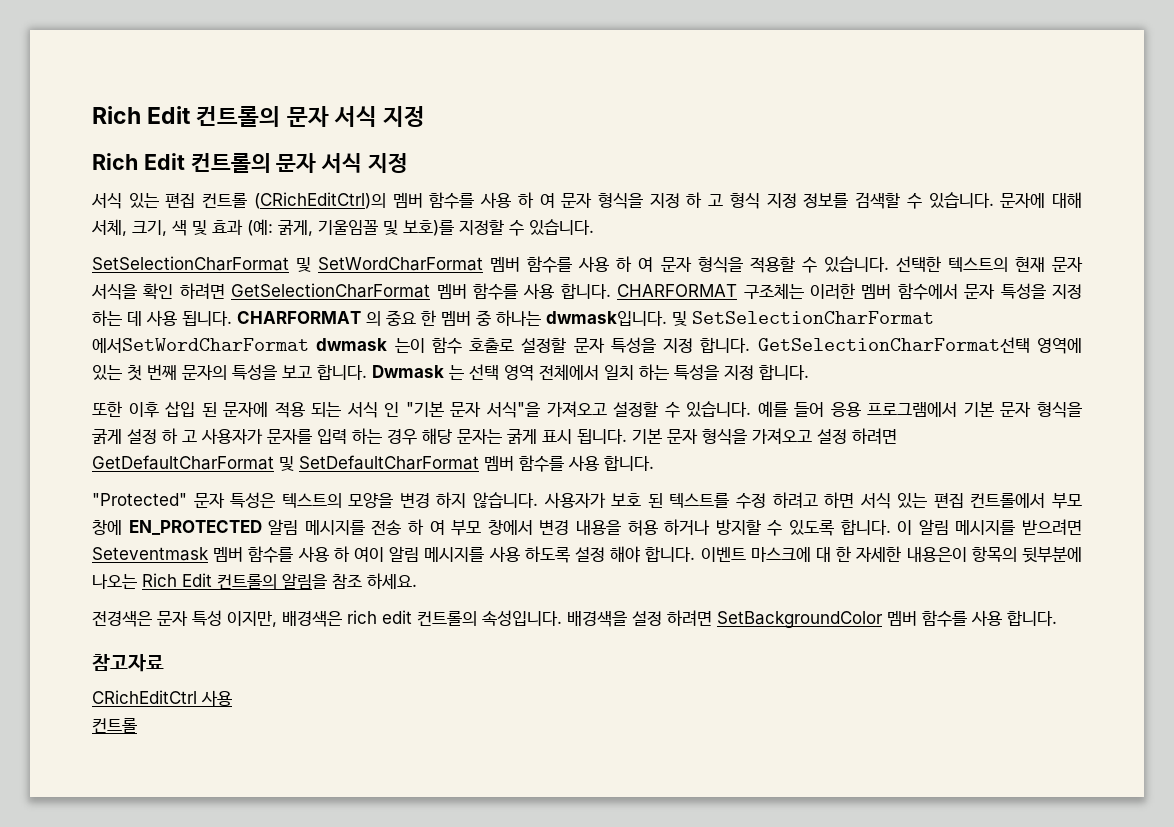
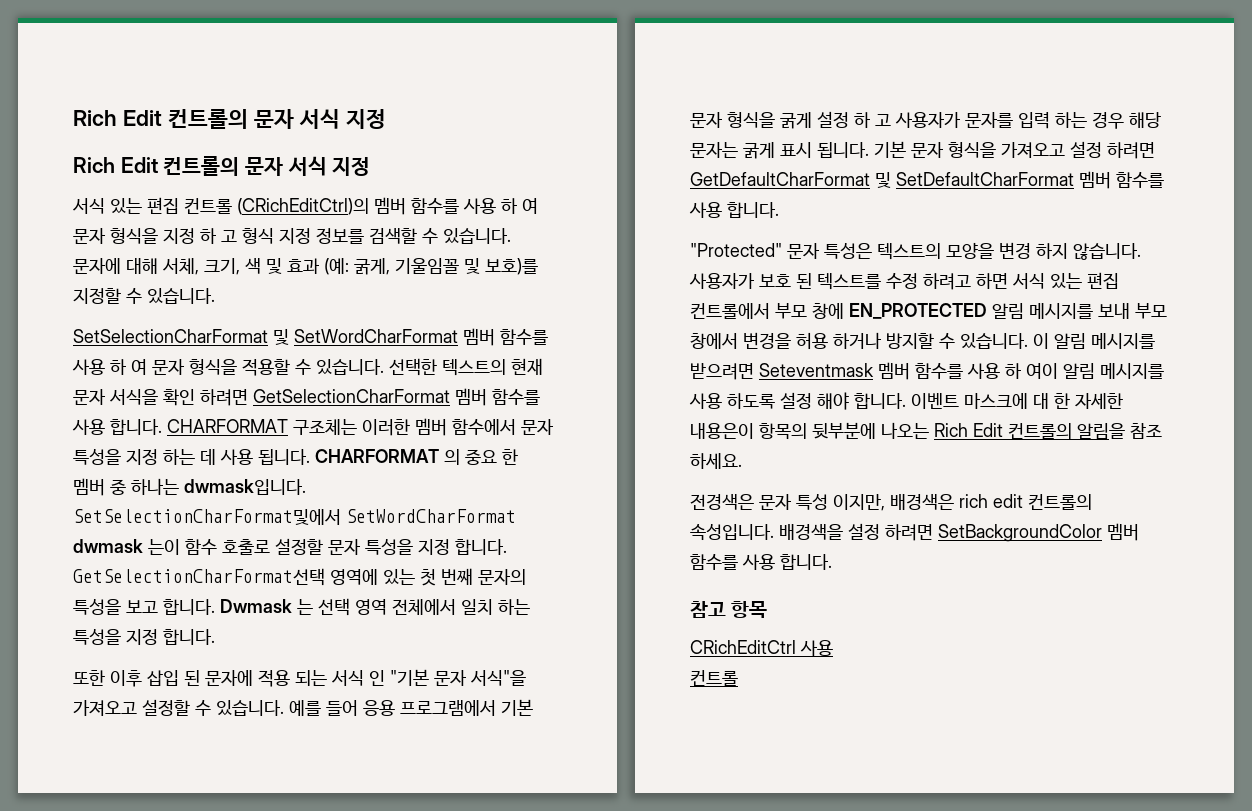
[672,311,934,326] [92,338,309,353] 및 SetSelectionCharFormat 에서SetWordCharFormat -> [73,509,516,525] SetSelectionCharFormat및에서 SetWordCharFormat
[371,519,622,536] 전송 하 여 부모 창에서 변경 내용을 -> [1098,303,1167,319] [690,332,791,349] 보내 부모 창에서 변경을
[789,519,891,536] 있도록 합니다. -> [960,333,1028,349] 있습니다.
[92,654,164,672] 참고자료 -> [690,601,768,618] 참고 항목

